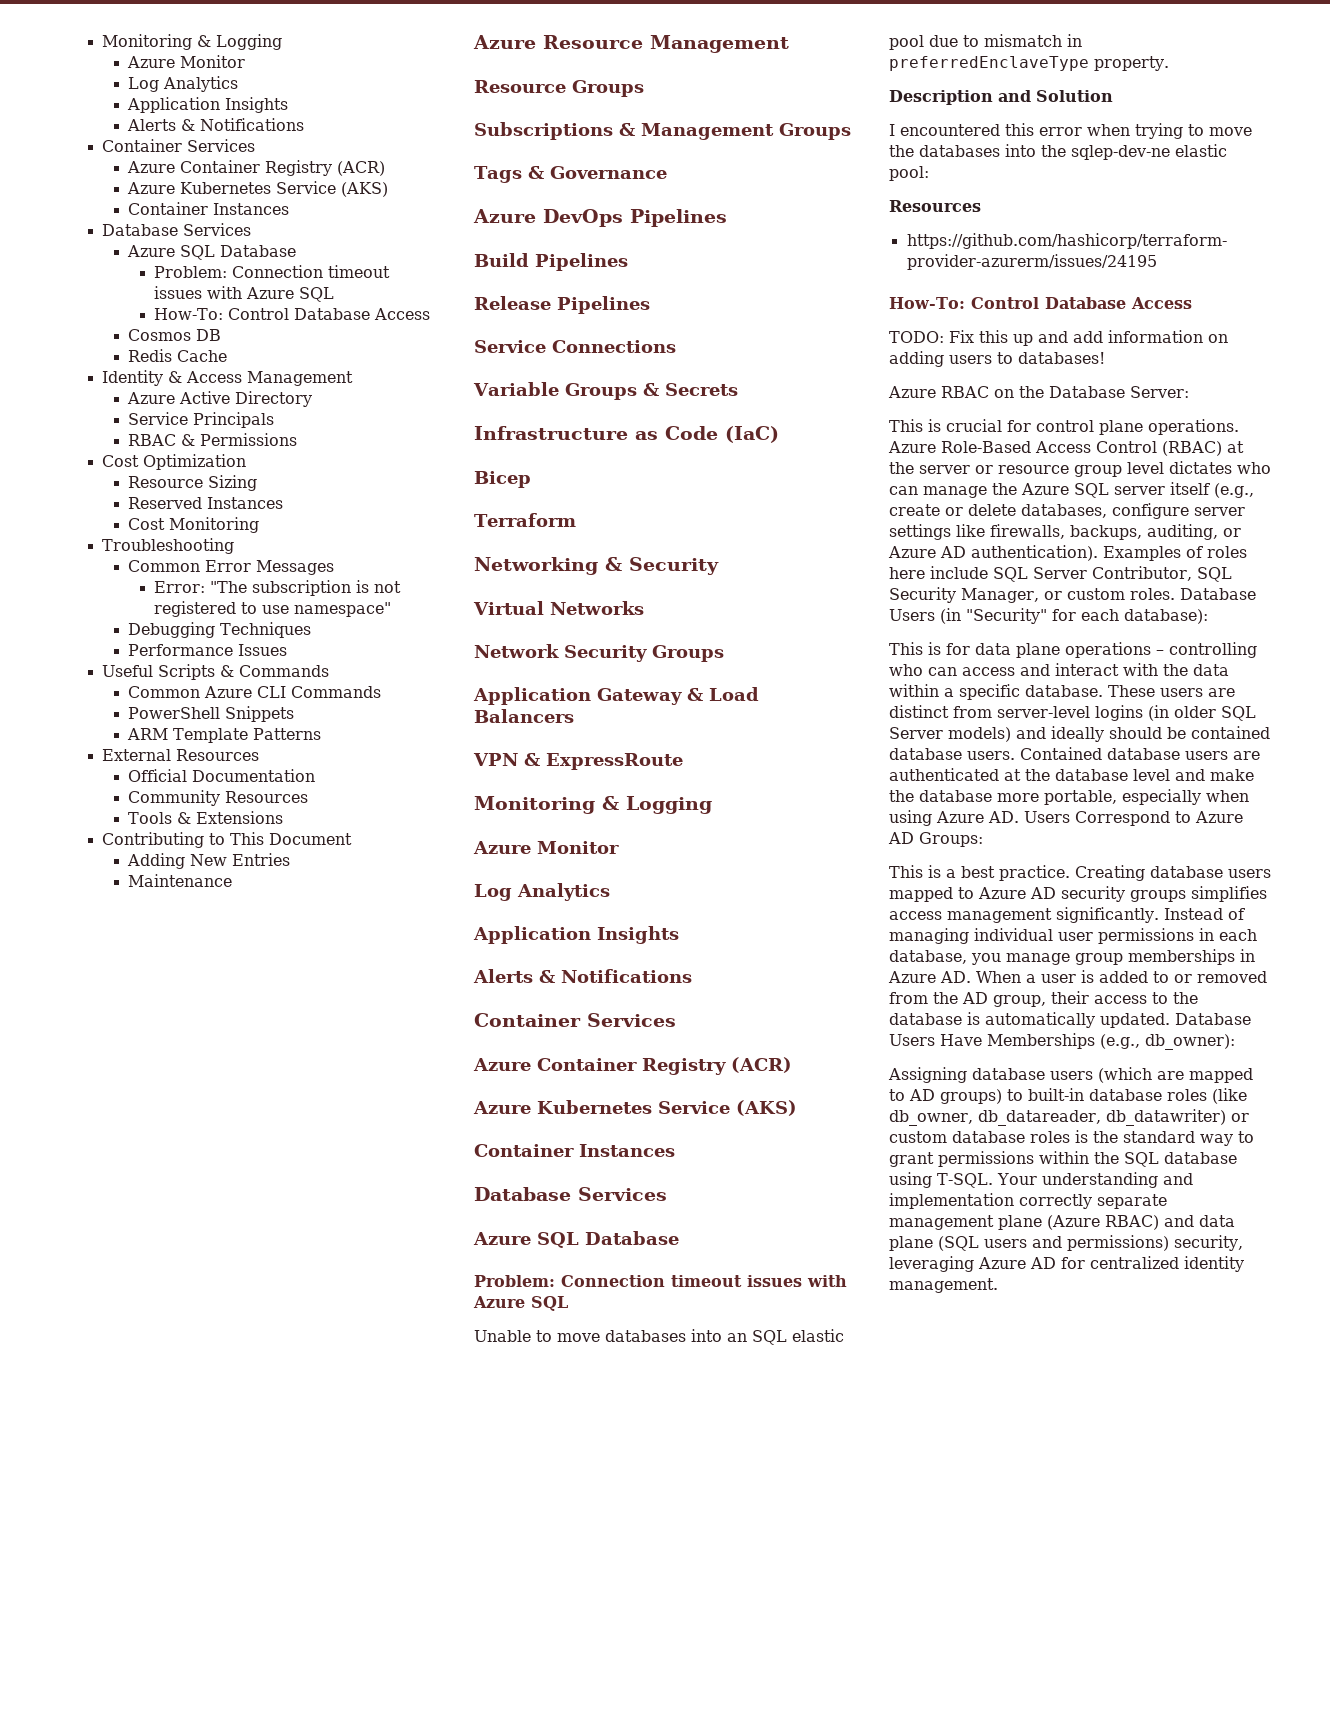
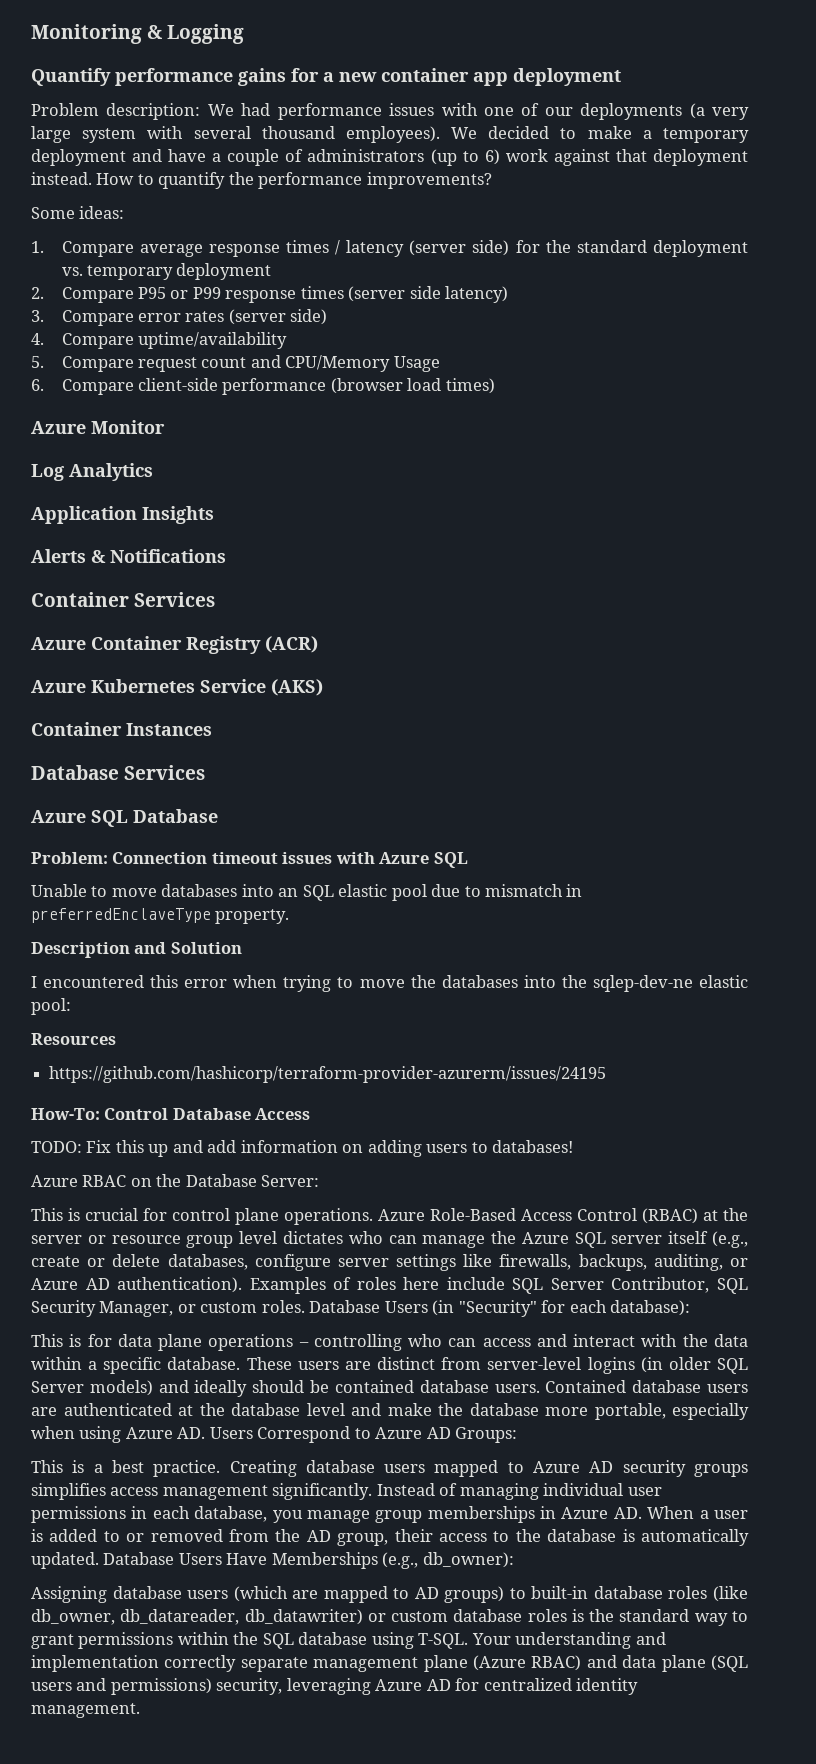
[102,34,283,50] [127,55,246,68] [128,76,239,92] [127,97,289,113] [127,118,305,131] [102,139,256,152] [127,160,386,176] [127,181,389,197] [128,202,290,215] [102,223,252,236] [127,245,297,260] [154,265,391,278] [154,286,335,302] [154,308,431,320] [128,329,222,341] [128,349,228,362] [102,370,354,386] [127,391,313,407] [128,412,275,428] [128,433,298,446] [102,454,247,470] [128,475,258,491] [128,497,284,509] [128,517,260,533] [102,538,235,554] [128,560,335,575] [154,580,402,596] [154,601,392,617] [128,622,312,638] [128,644,288,656] [102,664,330,680] [128,686,382,698] [128,706,295,722] [127,728,322,743] [102,749,260,761] [128,769,316,782] [128,790,309,806] [128,811,284,824] [102,832,353,848] [127,853,291,869] [128,874,233,887] [473,35,789,53] [474,80,644,97] [474,122,851,140] [474,166,667,183] [473,209,727,227] [474,253,628,271] [474,296,650,314] [474,340,676,353] [473,382,738,400] [474,426,779,443] [474,471,531,488] [474,513,576,527] [474,557,719,575] [473,601,644,615] [474,644,724,662] [473,687,759,705] [474,709,574,723] [473,753,683,770] [474,796,712,814] Monitoring & Logging // Azure Monitor // Log Analytics // Application Insights // Alerts & Notifications // Container Services // Azure Container Registry (ACR) // Azure Kubernetes Service (AKS) // Container Instances // Database Services // Azure SQL Database // Problem: Connection timeout issues with Azure SQL // How-To: Control Database Access // Cosmos DB // Redis Cache // Identity & Access Management // Azure Active Directory // Service Principals // RBAC & Permissions // Cost Optimization // Resource Sizing // Reserved Instances // Cost Monitoring // Troubleshooting // Common Error Messages // Error: "The subscription is not registered to use namespace" // Debugging Techniques // Performance Issues // Useful Scripts & Commands // Common Azure CLI Commands // PowerShell Snippets // ARM Template Patterns // External Resources // Official Documentation // Community Resources // Tools & Extensions // Contributing to This Document // Adding New Entries // Maintenance // Azure Resource Management // Resource Groups // Subscriptions & Management Groups // Tags & Governance // Azure DevOps Pipelines // Build Pipelines // Release Pipelines // Service Connections // Variable Groups & Secrets // Infrastructure as Code (IaC) // Bicep // Terraform // Networking & Security // Virtual Networks // Network Security Groups // Application Gateway & Load Balancers // VPN & ExpressRoute // Monitoring & Logging -> [31,24,245,44] [31,68,621,86] [31,103,749,120] [31,126,749,143] [31,149,749,166] [31,172,492,189] [31,206,125,219] [31,240,749,257] [61,263,272,280] [31,286,509,303] [31,309,328,326] [31,332,288,349] [31,355,440,372] [31,378,495,395] Monitoring & Logging // Quantify performance gains for a new container app deployment // Problem description: We had performance issues with one of our deployments (a very large system with several thousand employees). We decided to make a temporary deployment and have a couple of administrators (up to 6) work against that deployment instead. How to quantify the performance improvements? // Some ideas: // 1. Compare average response times / latency (server side) for the standard deployment vs. temporary deployment // 2. Compare P95 or P99 response times (server side latency) // 3. Compare error rates (server side) // 4. Compare uptime/availability // 5. Compare request count and CPU/Memory Usage // 6. Compare client-side performance (browser load times)

